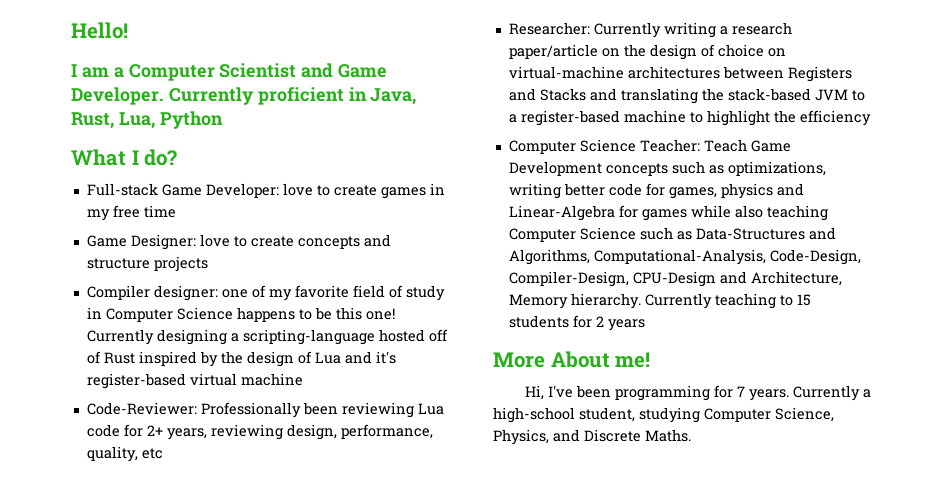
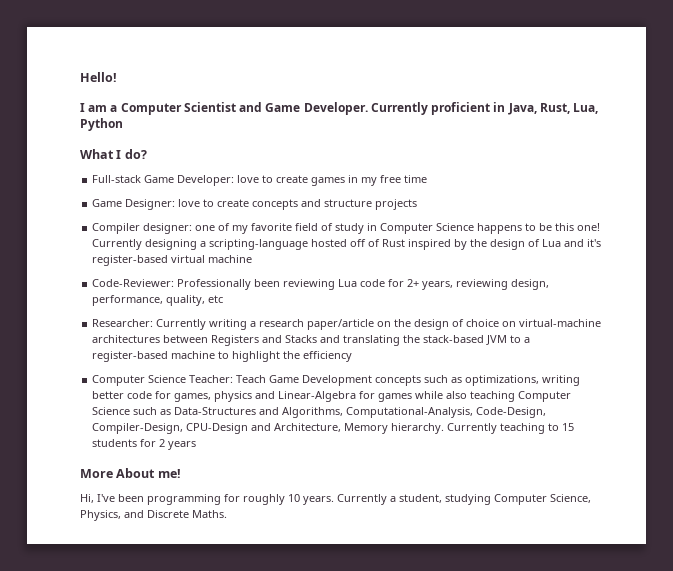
[736,386,745,397] 7 -> [243,494,300,505] roughly 10
[493,407,575,423] high-school -> (396, 499) none

